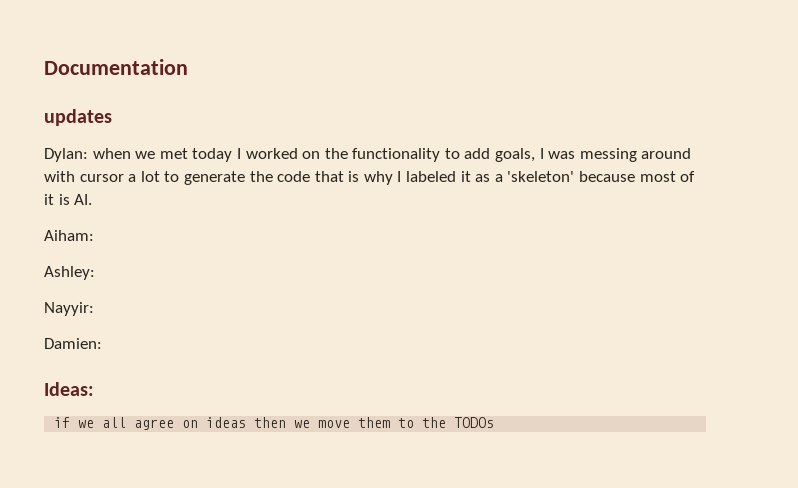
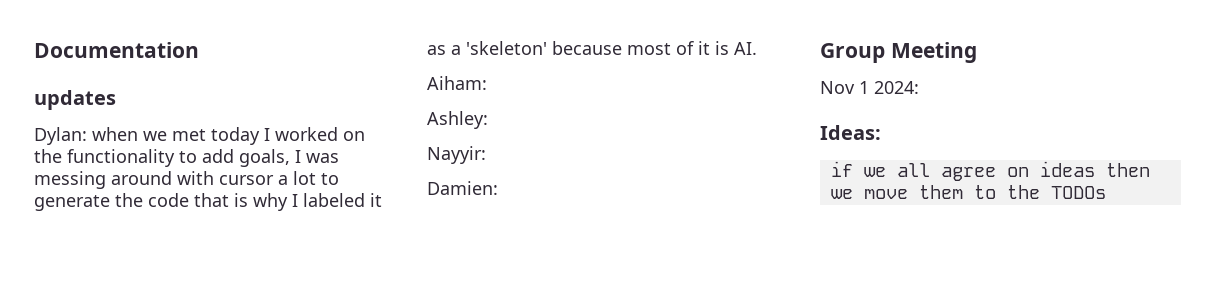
(102, 343) none -> [820,42,977,63] [820,81,919,94] // Group Meeting // Nov 1 2024:

